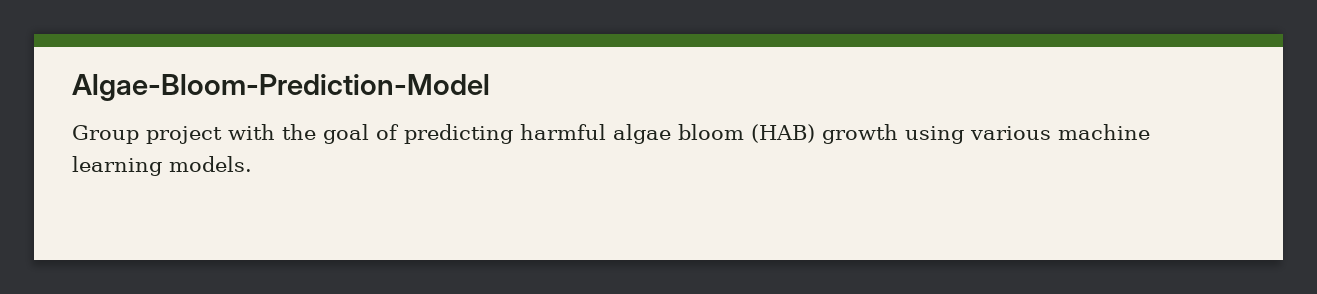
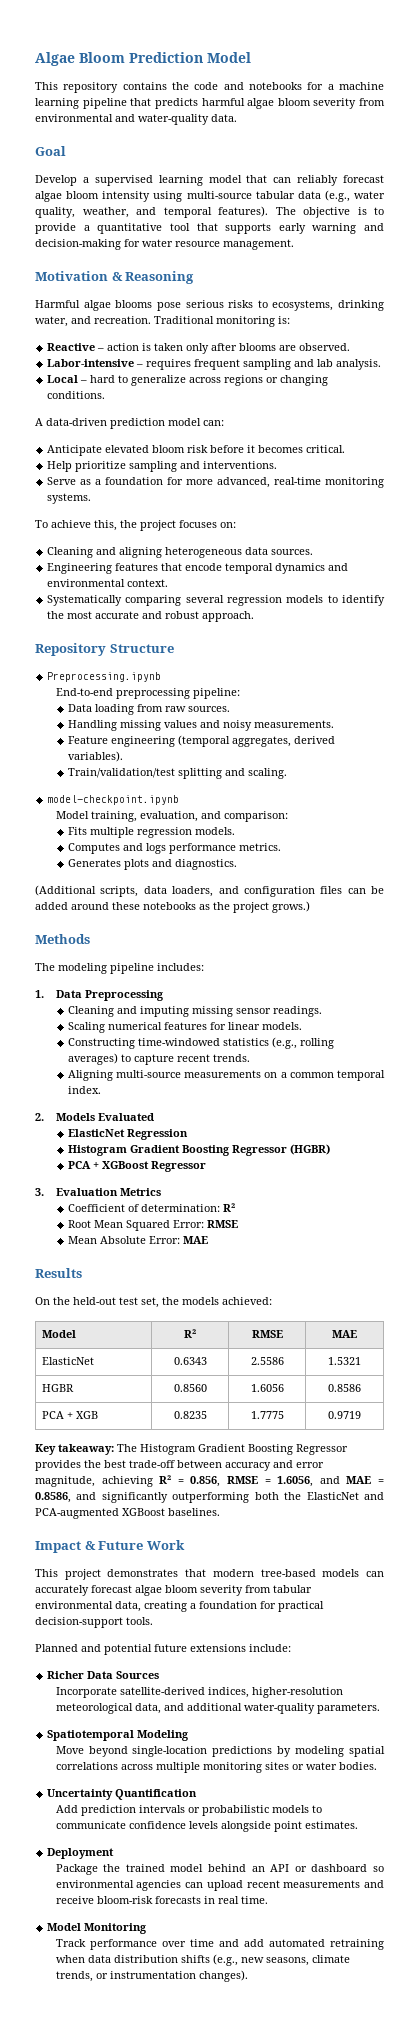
[72,74,490,101] [72,124,1150,144] [72,156,252,176] Algae-Bloom-Prediction-Model // Group project with the goal of predicting harmful algae bloom (HAB) growth using various machine learning models. -> [35,52,251,66] [35,82,384,93] [35,98,385,109] [35,114,237,125] [35,146,66,156] [35,175,384,186] [35,190,385,202] [35,206,384,218] [35,223,384,234] [35,239,294,250] [35,271,195,284] [35,300,384,311] [35,316,290,327] [47,343,351,354] [47,359,382,370] [47,375,329,386] [47,391,106,399] [35,418,224,429] [47,445,346,456] [47,461,278,472] [47,477,385,488] [47,493,92,504] [35,520,236,531] [47,547,314,558] [47,563,349,574] [47,579,169,587] [47,595,385,606] [47,611,255,622] [35,643,174,656] [47,672,162,682] [55,688,240,699] [67,704,230,715] [67,720,334,731] [67,735,335,747] [67,751,123,762] [67,768,287,779] [47,795,180,805] [55,811,288,822] [67,827,235,838] [67,843,281,854] [67,859,237,870] [35,885,384,897] [35,901,310,913] [35,934,90,944] [35,963,204,974] [35,990,164,1001] [67,1006,322,1017] [67,1022,302,1033] [67,1037,334,1049] [67,1053,250,1065] [67,1070,385,1081] [67,1086,101,1094] [35,1113,154,1121] [67,1129,188,1140] [67,1144,330,1156] [67,1161,206,1172] [35,1188,161,1196] [67,1203,235,1212] [67,1220,238,1231] [67,1236,208,1244] [35,1268,82,1278] [35,1297,272,1308] [42,1330,77,1338] [184,1329,196,1338] [251,1330,283,1338] [332,1330,357,1338] [42,1357,95,1365] [173,1357,207,1365] [250,1357,284,1365] [328,1357,361,1365] [42,1384,75,1392] [173,1384,207,1392] [250,1384,284,1392] [328,1384,361,1392] [42,1411,99,1419] [173,1411,207,1419] [250,1411,284,1419] [328,1411,361,1419] [35,1444,348,1455] [35,1460,324,1471] [35,1475,384,1487] [35,1492,384,1503] [35,1508,220,1519] [35,1540,185,1553] [35,1569,385,1580] [35,1585,312,1596] [35,1601,324,1612] [35,1617,153,1628] [35,1644,291,1655] [47,1671,160,1679] [55,1687,343,1698] [55,1703,380,1714] [47,1730,190,1741] [55,1746,386,1757] [55,1762,377,1773] [47,1789,198,1800] [55,1805,322,1816] [55,1821,358,1832] [47,1848,115,1859] [55,1864,385,1875] [55,1880,384,1891] [55,1896,268,1904] [47,1923,148,1934] [55,1939,384,1950] [55,1954,350,1966] [55,1970,248,1982] Algae Bloom Prediction Model // This repository contains the code and notebooks for a machine learning pipeline that predicts harmful algae bloom severity from environmental and water-quality data. // Goal // Develop a supervised learning model that can reliably forecast algae bloom intensity using multi-source tabular data (e.g., water quality, weather, and temporal features). The objective is to provide a quantitative tool that supports early warning and decision-making for water resource management. // Motivation & Reasoning // Harmful algae blooms pose serious risks to ecosystems, drinking water, and recreation. Traditional monitoring is: // Reactive – action is taken only after blooms are observed. // Labor-intensive – requires frequent sampling and lab analysis. // Local – hard to generalize across regions or changing conditions. // A data-driven prediction model can: // Anticipate elevated bloom risk before it becomes critical. // Help prioritize sampling and interventions. // Serve as a foundation for more advanced, real-time monitoring systems. // To achieve this, the project focuses on: // Cleaning and aligning heterogeneous data sources. // Engineering features that encode temporal dynamics and environmental context. // Systematically comparing several regression models to identify the most accurate and robust approach. // Repository Structure // Preprocessing.ipynb // End-to-end preprocessing pipeline: // Data loading from raw sources. // Handling missing values and noisy measurements. // Feature engineering (temporal aggregates, derived variables). // Train/validation/test splitting and scaling. // model-checkpoint.ipynb // Model training, evaluation, and comparison: // Fits multiple regression models. // Computes and logs performance metrics. // Generates plots and diagnostics. // (Additional scripts, data loaders, and configuration files can be added around these notebooks as the project grows.) // Methods // The modeling pipeline includes: // 1. Data Preprocessing // Cleaning and imputing missing sensor readings. // Scaling numerical features for linear models. // Constructing time-windowed statistics (e.g., rolling averages) to capture recent trends. // Aligning multi-source measurements on a common temporal index. // 2. Models Evaluated // ElasticNet Regression // Histogram Gradient Boosting Regressor (HGBR) // PCA + XGBoost Regressor // 3. Evaluation Metrics // Coefficient of determination: R² // Root Mean Squared Error: RMSE // Mean Absolute Error: MAE // Results // On the held-out test set, the models achieved: // Model | R² | RMSE | MAE // ElasticNet | 0.6343 | 2.5586 | 1.5321 // HGBR | 0.8560 | 1.6056 | 0.8586 // PCA + XGB | 0.8235 | 1.7775 | 0.9719 // Key takeaway: The Histogram Gradient Boosting Regressor provides the best trade-off between accuracy and error magnitude, achieving R² = 0.856, RMSE = 1.6056, and MAE = 0.8586, and significantly outperforming both the ElasticNet and PCA-augmented XGBoost baselines. // Impact & Future Work // This project demonstrates that modern tree-based models can accurately forecast algae bloom severity from tabular environmental data, creating a foundation for practical decision-support tools. // Planned and potential future extensions include: // Richer Data Sources // Incorporate satellite-derived indices, higher-resolution meteorological data, and additional water-quality parameters. // Spatiotemporal Modeling // Move beyond single-location predictions by modeling spatial correlations across multiple monitoring sites or water bodies. // Uncertainty Quantification // Add prediction intervals or probabilistic models to communicate confidence levels alongside point estimates. // Deployment // Package the trained model behind an API or dashboard so environmental agencies can upload recent measurements and receive bloom-risk forecasts in real time. // Model Monitoring // Track performance over time and add automated retraining when data distribution shifts (e.g., new seasons, climate trends, or instrumentation changes).

